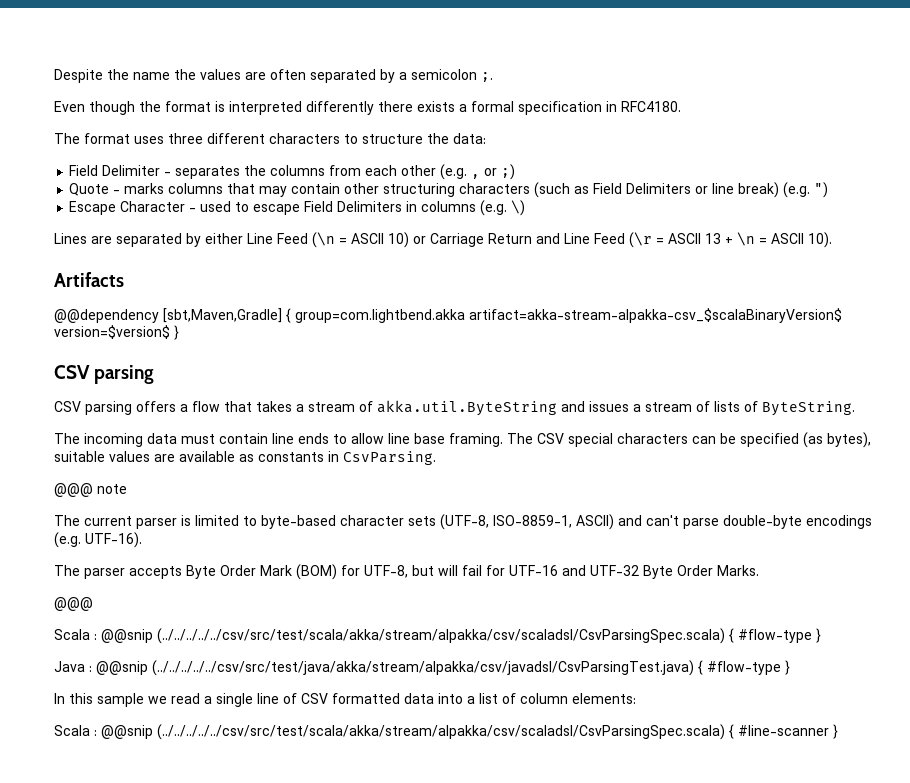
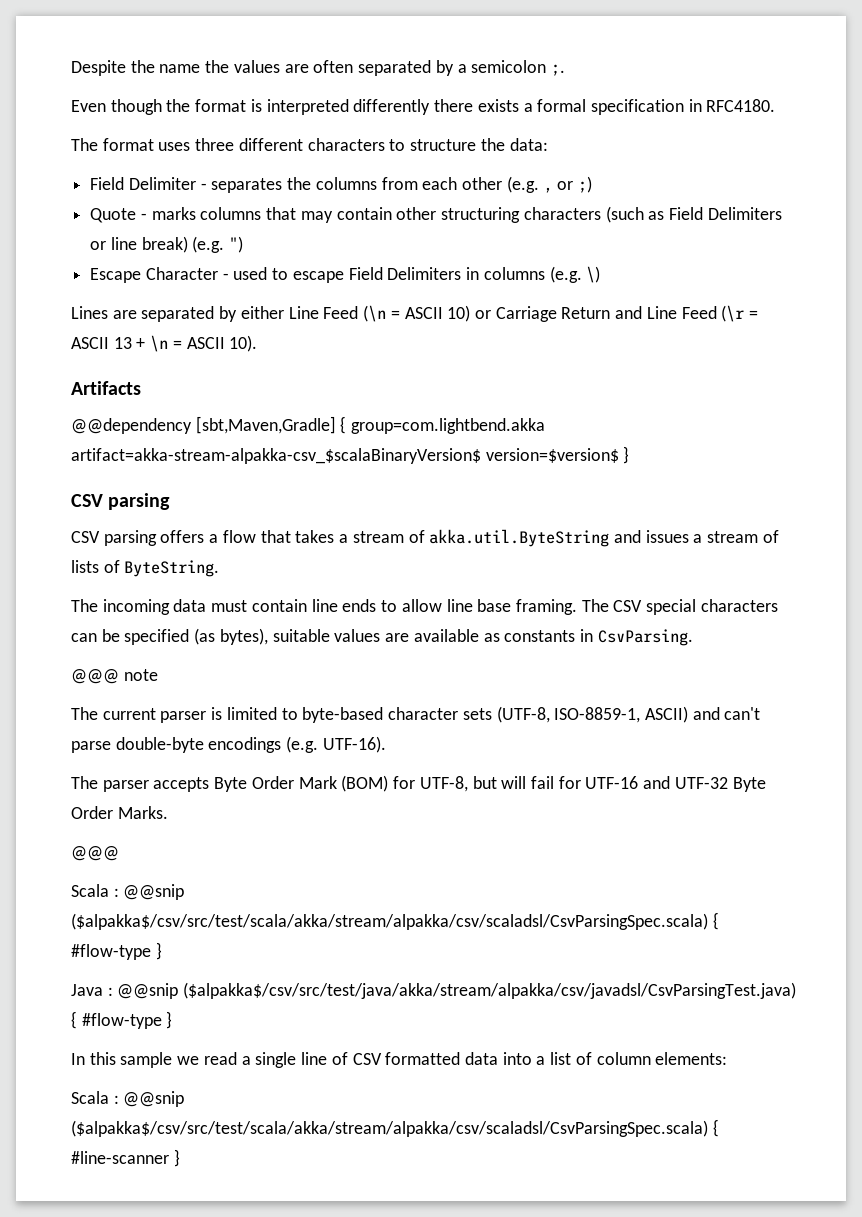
[157,628,725,644] (../../../../../csv/src/test/scala/akka/stream/alpakka/csv/scaladsl/CsvParsingSpec.scala) -> [71,913,708,930] ($alpakka$/csv/src/test/scala/akka/stream/alpakka/csv/scaladsl/CsvParsingSpec.scala)
[152,660,694,676] (../../../../../csv/src/test/java/akka/stream/alpakka/csv/javadsl/CsvParsingTest.java) -> [183,982,797,999] ($alpakka$/csv/src/test/java/akka/stream/alpakka/csv/javadsl/CsvParsingTest.java)
[157,724,725,740] (../../../../../csv/src/test/scala/akka/stream/alpakka/csv/scaladsl/CsvParsingSpec.scala) -> [71,1120,708,1137] ($alpakka$/csv/src/test/scala/akka/stream/alpakka/csv/scaladsl/CsvParsingSpec.scala)

